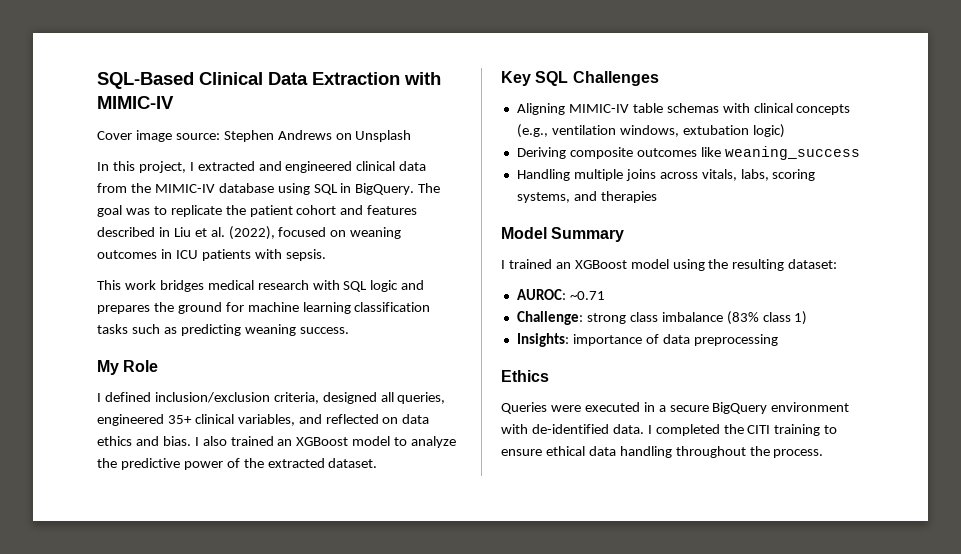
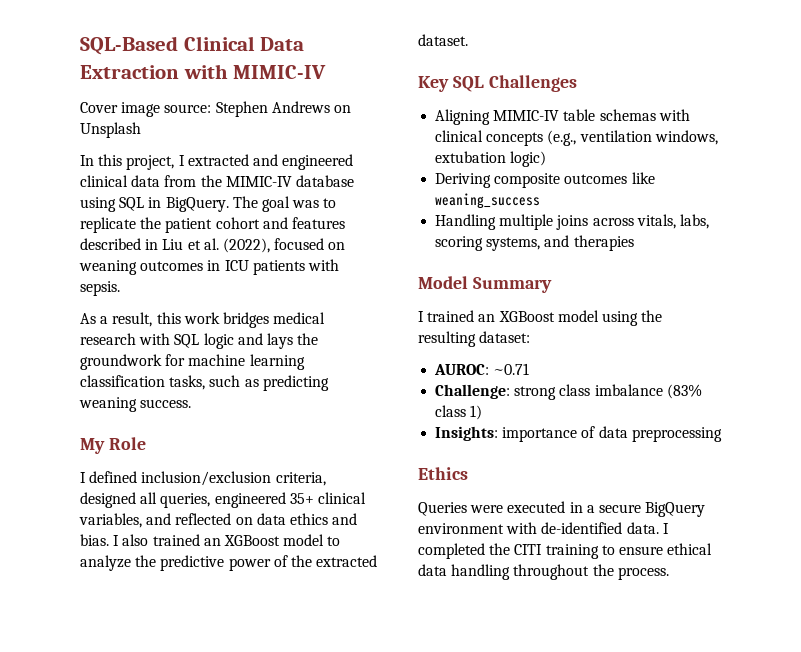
[97,280,121,290] This -> [80,312,181,327] As a result, this
[97,302,222,314] prepares the ground -> [266,333,319,349] [80,354,162,370] lays the groundwork
[97,324,128,334] tasks -> [169,375,206,390] tasks,

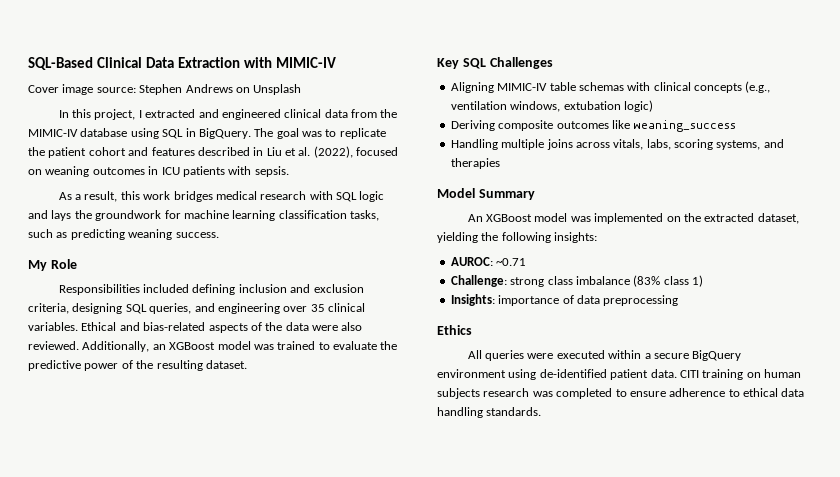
[80,471,326,486] [80,492,366,508] [79,513,358,528] [80,534,341,546] [80,555,131,571] I defined inclusion/exclusion criteria, designed all queries, engineered 35+ clinical variables, and reflected on data ethics and bias. I also trained an XGBoost model to analyze -> [58,284,364,295] [28,303,365,314] [28,322,363,333] [28,341,377,352] Responsibilities included defining inclusion and exclusion criteria, designing SQL queries, and engineering over 35 clinical variables. Ethical and bias-related aspects of the data were also reviewed. Additionally, an XGBoost model was trained to evaluate
[316,555,378,567] extracted -> [156,360,203,371] resulting
[418,310,663,326] [418,331,531,347] I trained an XGBoost model using the resulting dataset: -> [467,213,799,224] [437,232,598,243] An XGBoost model was implemented on the extracted dataset, yielding the following insights:
[418,502,467,516] Queries -> [467,350,525,361] All queries
[569,502,583,513] in -> [608,350,642,359] within
[506,522,669,534] [418,543,713,559] [418,564,669,580] with de-identified data. I completed the CITI training to ensure ethical data handling throughout the process. -> [508,369,801,380] [437,388,805,399] [437,407,542,418] using de-identified patient data. CITI training on human subjects research was completed to ensure adherence to ethical data handling standards.

